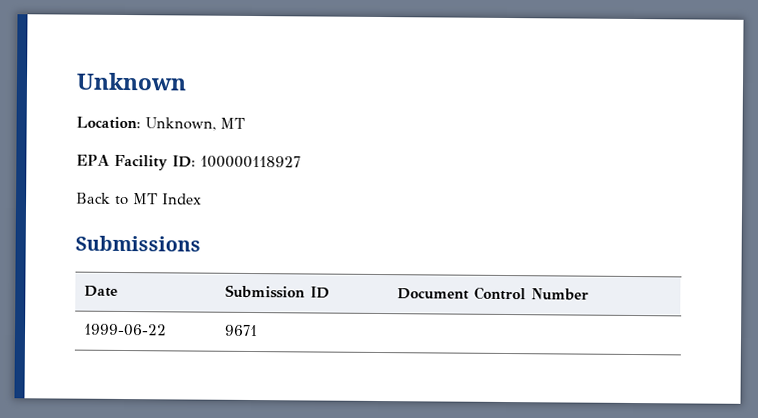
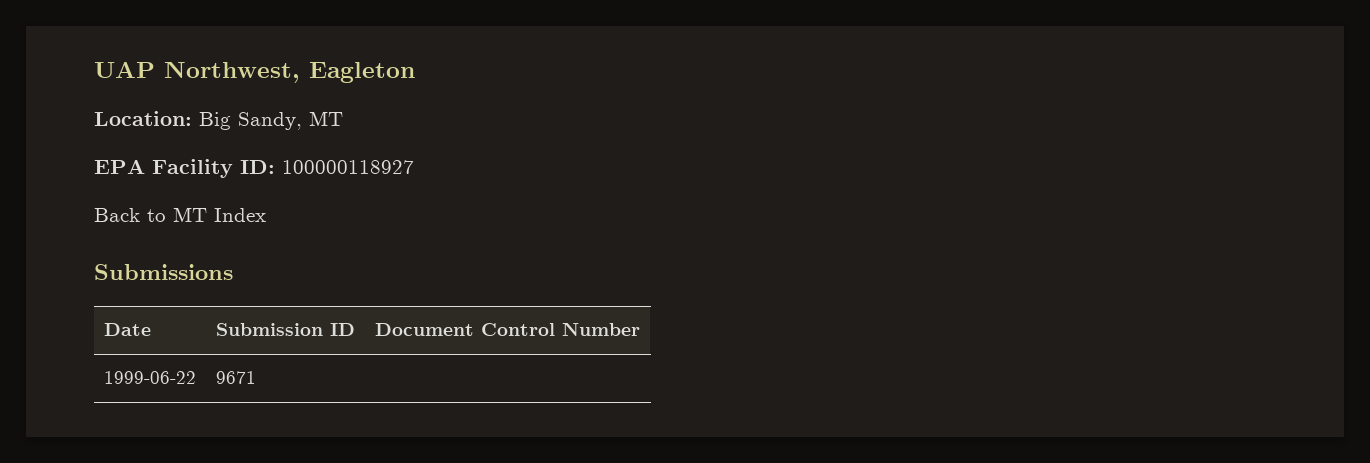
[76,72,187,91] Unknown -> [94,61,415,83] UAP Northwest, Eagleton
[145,117,216,131] Unknown, -> [199,112,302,130] Big Sandy,

